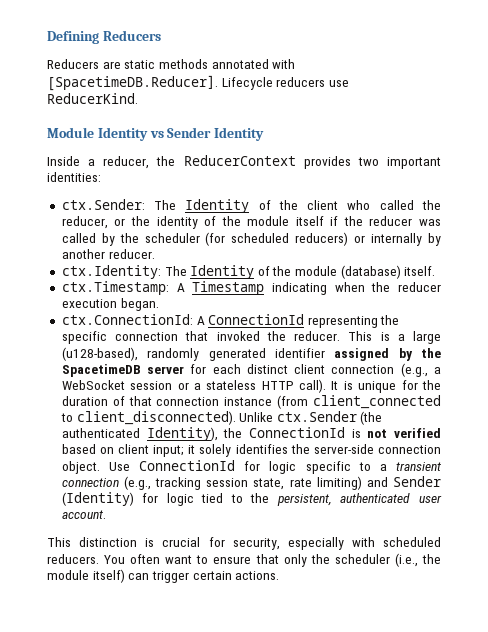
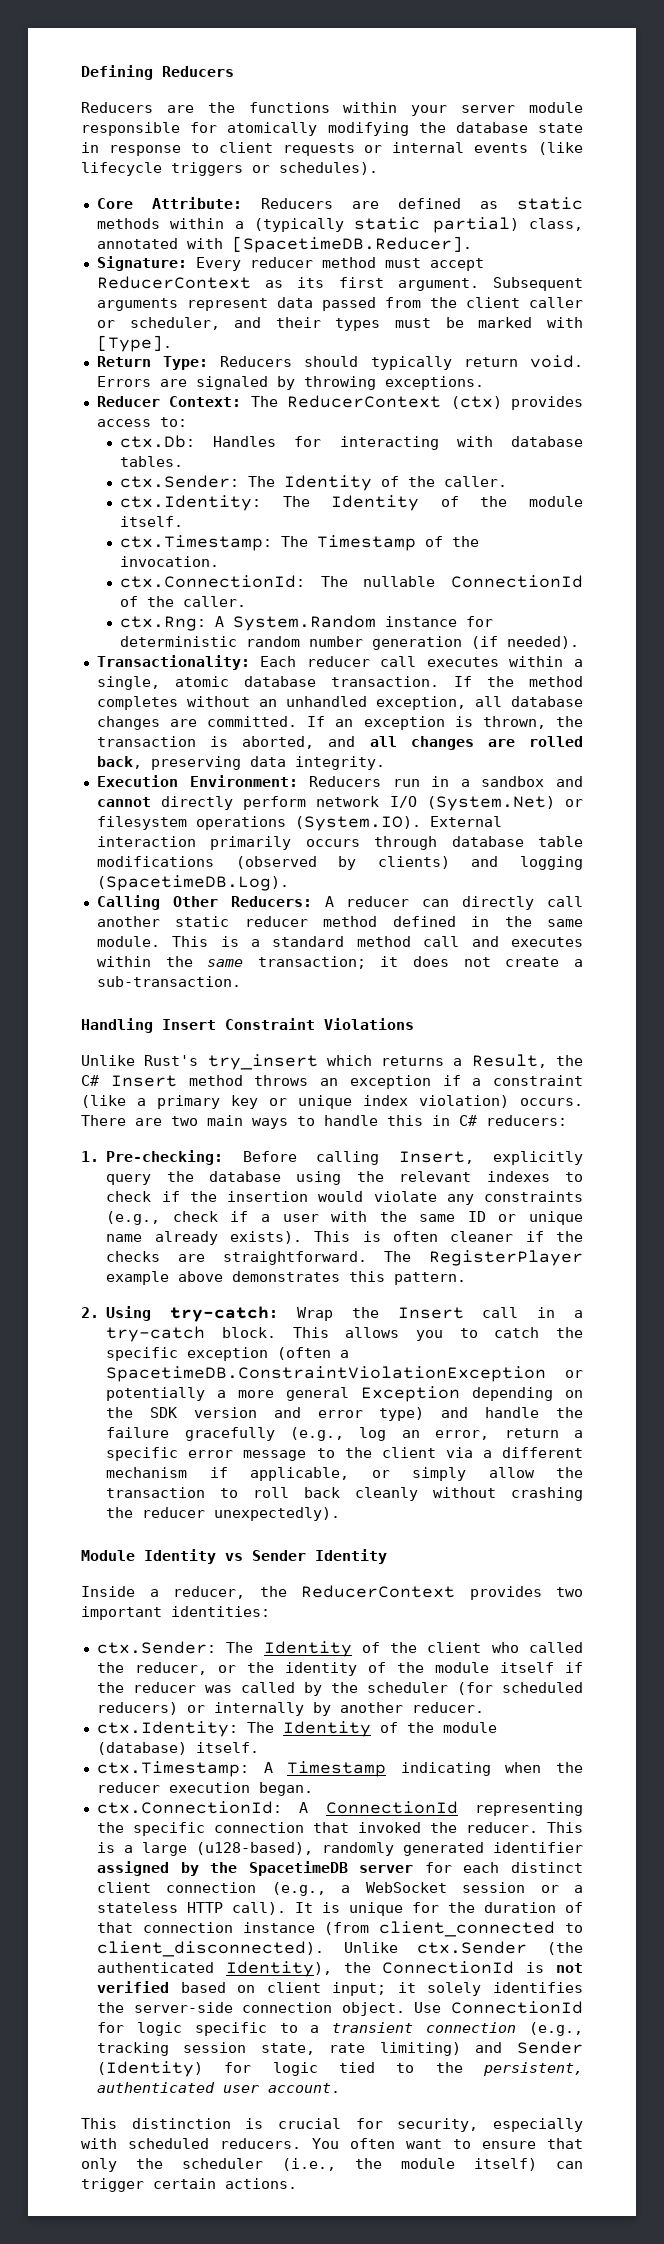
[124,59,296,69] [47,75,349,91] [47,93,138,104] static methods annotated with [SpacetimeDB.Reducer]. Lifecycle reducers use ReducerKind. -> [207,102,583,116] [81,122,583,136] [81,142,583,156] [81,162,378,176] [96,197,583,210] [96,217,583,233] [96,236,472,253] [96,256,484,271] [96,276,583,291] [96,297,583,311] [96,317,584,331] [96,335,172,352] [96,355,583,370] [96,376,484,390] [96,395,583,410] [96,417,187,427] [119,435,583,450] [119,456,183,467] [119,475,507,491] [119,495,583,511] [119,516,183,527] [119,535,479,551] [119,556,219,567] [119,575,583,588] [119,596,246,607] [119,615,493,631] [119,636,579,650] [96,655,583,670] [96,676,583,690] [96,696,583,710] [96,716,584,730] [96,736,583,750] [96,756,385,770] [96,775,583,787] [96,796,583,811] [96,816,502,831] [96,836,583,850] [96,856,583,870] [96,875,289,891] [96,895,583,910] [96,916,584,927] [96,936,584,947] [96,956,584,969] [96,976,241,987] [81,1018,414,1033] [81,1054,583,1070] [81,1075,583,1089] [81,1095,583,1109] [81,1115,567,1129] [81,1150,583,1165] [106,1171,584,1185] [106,1191,583,1205] [106,1211,583,1225] [106,1231,583,1245] [106,1250,583,1266] [106,1271,467,1285] [81,1306,583,1322] [106,1326,584,1342] [106,1347,350,1361] [106,1366,583,1382] [106,1386,583,1402] [106,1407,583,1421] [106,1427,584,1441] [106,1447,583,1461] [106,1467,583,1481] [106,1487,583,1501] [106,1507,341,1521] the functions within your server module responsible for atomically modifying the database state in response to client requests or internal events (like lifecycle triggers or schedules). // Core Attribute: Reducers are defined as static methods within a (typically static partial) class, annotated with [SpacetimeDB.Reducer]. // Signature: Every reducer method must accept ReducerContext as its first argument. Subsequent arguments represent data passed from the client caller or scheduler, and their types must be marked with [Type]. // Return Type: Reducers should typically return void. Errors are signaled by throwing exceptions. // Reducer Context: The ReducerContext (ctx) provides access to: // ctx.Db: Handles for interacting with database tables. // ctx.Sender: The Identity of the caller. // ctx.Identity: The Identity of the module itself. // ctx.Timestamp: The Timestamp of the invocation. // ctx.ConnectionId: The nullable ConnectionId of the caller. // ctx.Rng: A System.Random instance for deterministic random number generation (if needed). // Transactionality: Each reducer call executes within a single, atomic database transaction. If the method completes without an unhandled exception, all database changes are committed. If an exception is thrown, the transaction is aborted, and all changes are rolled back, preserving data integrity. // Execution Environment: Reducers run in a sandbox and cannot directly perform network I/O (System.Net) or filesystem operations (System.IO). External interaction primarily occurs through database table modifications (observed by clients) and logging (SpacetimeDB.Log). // Calling Other Reducers: A reducer can directly call another static reducer method defined in the same module. This is a standard method call and executes within the same transaction; it does not create a sub-transaction. // Handling Insert Constraint Violations // Unlike Rust's try_insert which returns a Result, the C# Insert method throws an exception if a constraint (like a primary key or unique index violation) occurs. There are two main ways to handle this in C# reducers: // 1. Pre-checking: Before calling Insert, explicitly query the database using the relevant indexes to check if the insertion would violate any constraints (e.g., check if a user with the same ID or unique name already exists). This is often cleaner if the checks are straightforward. The RegisterPlayer example above demonstrates this pattern. // 2. Using try-catch: Wrap the Insert call in a try-catch block. This allows you to catch the specific exception (often a SpacetimeDB.ConstraintViolationException or potentially a more general Exception depending on the SDK version and error type) and handle the failure gracefully (e.g., log an error, return a specific error message to the client via a different mechanism if applicable, or simply allow the transaction to roll back cleanly without crashing the reducer unexpectedly).

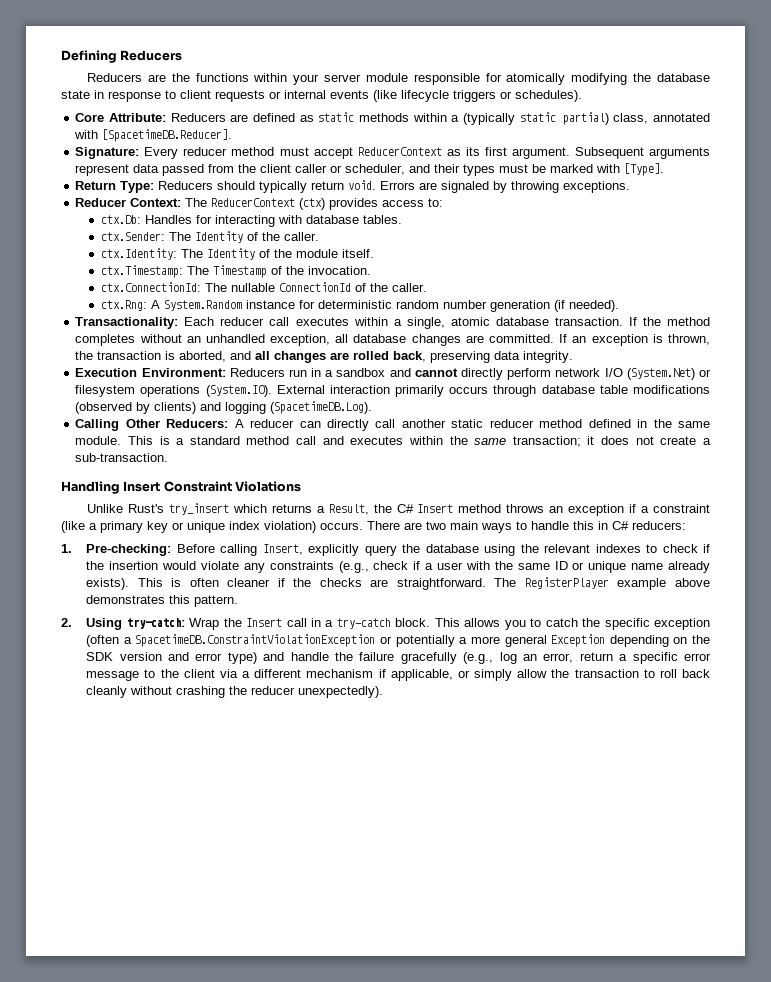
[81,1549,387,1564] [81,1585,583,1600] [81,1606,270,1620] [96,1641,583,1657] [96,1662,583,1676] [96,1682,583,1696] [96,1702,484,1716] [96,1721,497,1737] [96,1742,259,1755] [96,1761,583,1777] [96,1782,313,1796] [96,1801,583,1816] [96,1822,583,1836] [96,1842,583,1856] [96,1861,583,1876] [96,1882,584,1896] [96,1902,583,1916] [96,1921,583,1937] [96,1941,583,1957] [96,1961,583,1977] [96,1981,583,1996] [96,2001,583,2016] [96,2022,583,2036] [96,2041,583,2056] [96,2061,584,2077] [96,2082,340,2093] [81,2118,583,2132] [81,2138,583,2149] [81,2158,583,2172] [81,2178,297,2192] // Module Identity vs Sender Identity // Inside a reducer, the ReducerContext provides two important identities: // ctx.Sender: The Identity of the client who called the reducer, or the identity of the module itself if the reducer was called by the scheduler (for scheduled reducers) or internally by another reducer. // ctx.Identity: The Identity of the module (database) itself. // ctx.Timestamp: A Timestamp indicating when the reducer execution began. // ctx.ConnectionId: A ConnectionId representing the specific connection that invoked the reducer. This is a large (u128-based), randomly generated identifier assigned by the SpacetimeDB server for each distinct client connection (e.g., a WebSocket session or a stateless HTTP call). It is unique for the duration of that connection instance (from client_connected to client_disconnected). Unlike ctx.Sender (the authenticated Identity), the ConnectionId is not verified based on client input; it solely identifies the server-side connection object. Use ConnectionId for logic specific to a transient connection (e.g., tracking session state, rate limiting) and Sender (Identity) for logic tied to the persistent, authenticated user account. // This distinction is crucial for security, especially with scheduled reducers. You often want to ensure that only the scheduler (i.e., the module itself) can trigger certain actions. -> (384, 692) none

